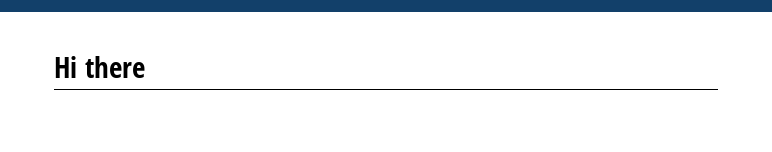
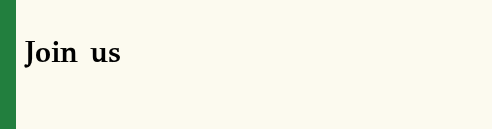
[54,56,145,78] Hi there -> [24,41,121,68] Join us

